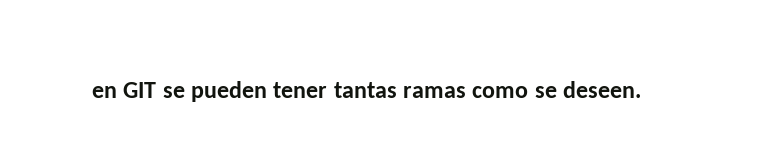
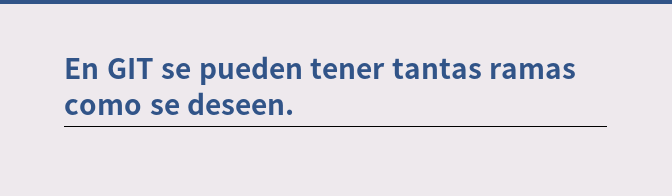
[92,86,117,98] en -> [64,58,99,79] En

